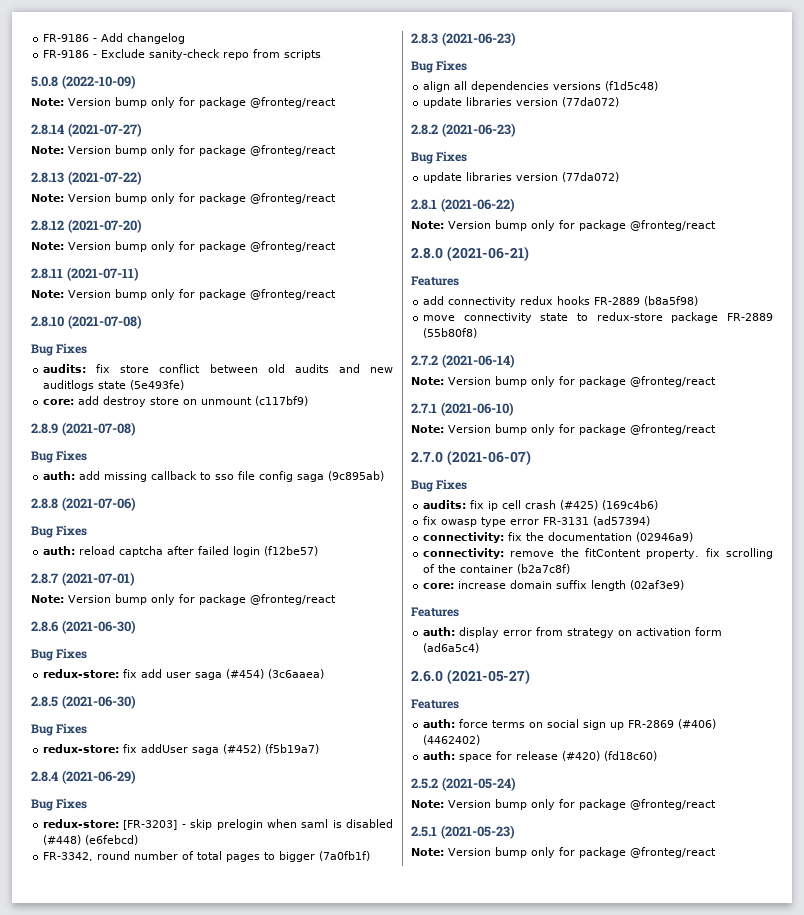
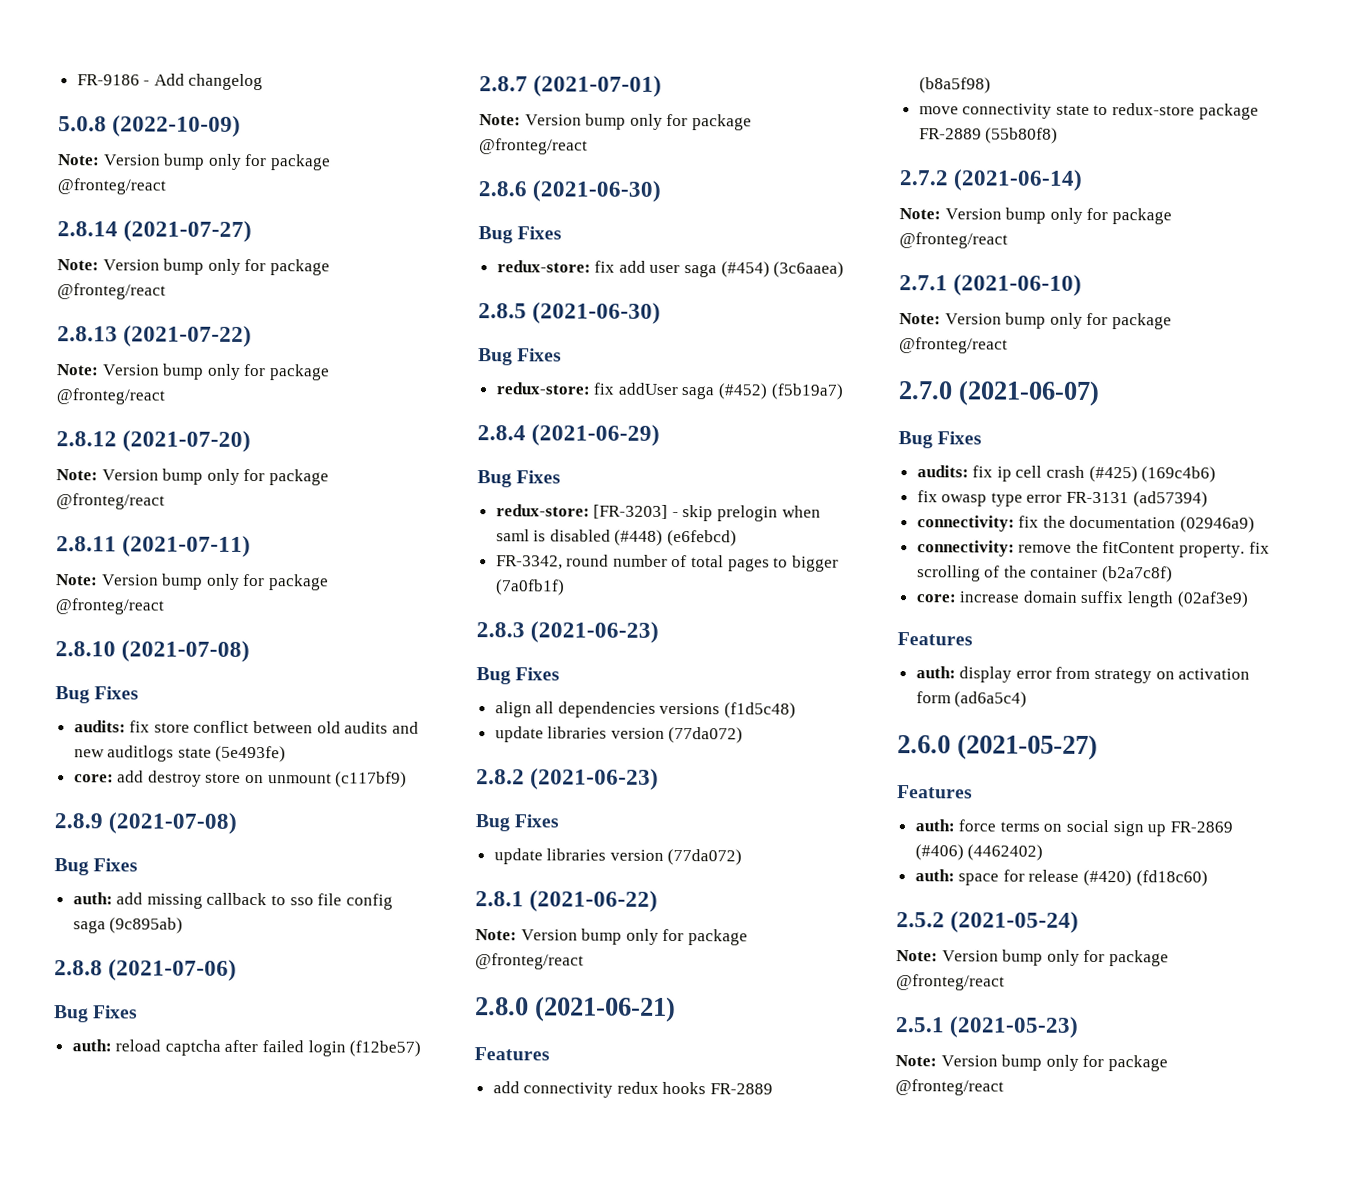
[43,49,322,60] // FR-9186 - Exclude sanity-check repo from scripts -> (264, 82) none

